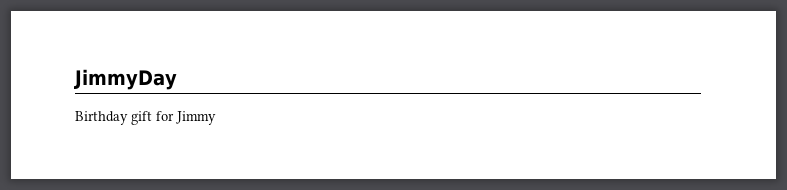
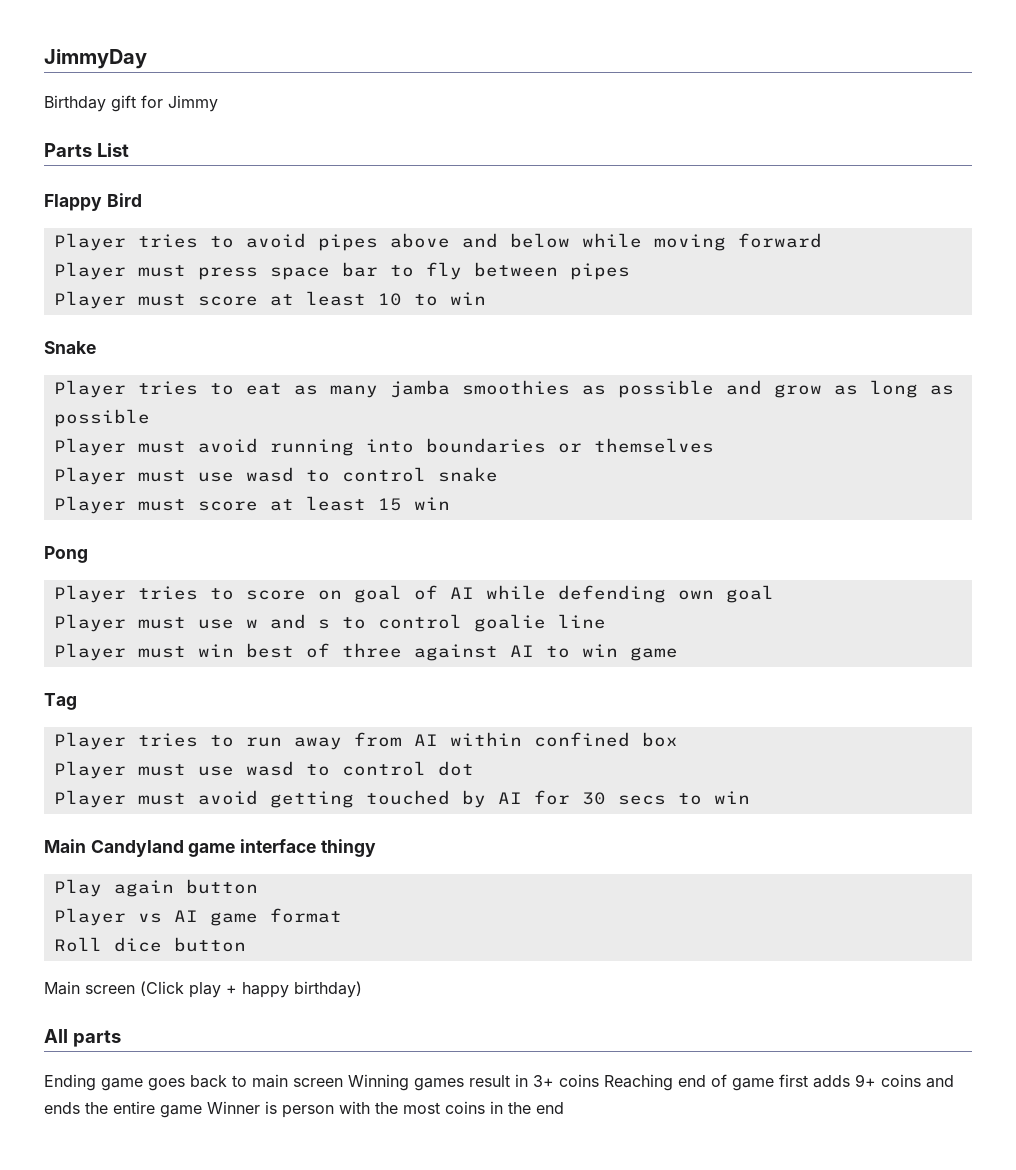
(216, 118) none -> [44,143,129,157] [44,193,142,211] [53,233,822,251] [53,262,630,280] [53,291,486,309] [44,341,96,354] [53,380,954,398] [53,409,150,427] [53,438,714,456] [53,467,498,485] [53,496,450,514] [44,546,88,563] [53,585,774,603] [53,614,606,632] [53,643,678,661] [44,693,77,710] [53,732,678,750] [53,761,474,779] [53,790,750,808] [44,839,376,857] [53,879,258,897] [53,908,342,926] [53,937,246,952] [44,981,362,998] [44,1029,121,1047] [44,1074,954,1091] [44,1101,564,1118] // Parts List // Flappy Bird // Player tries to avoid pipes above and below while moving forward // Player must press space bar to fly between pipes // Player must score at least 10 to win // Snake // Player tries to eat as many jamba smoothies as possible and grow as long as possible // Player must avoid running into boundaries or themselves // Player must use wasd to control snake // Player must score at least 15 win // Pong // Player tries to score on goal of AI while defending own goal // Player must use w and s to control goalie line // Player must win best of three against AI to win game // Tag // Player tries to run away from AI within confined box // Player must use wasd to control dot // Player must avoid getting touched by AI for 30 secs to win // Main Candyland game interface thingy // Play again button // Player vs AI game format // Roll dice button // Main screen (Click play + happy birthday) // All parts // Ending game goes back to main screen Winning games result in 3+ coins Reaching end of game first adds 9+ coins and ends the entire game Winner is person with the most coins in the end

